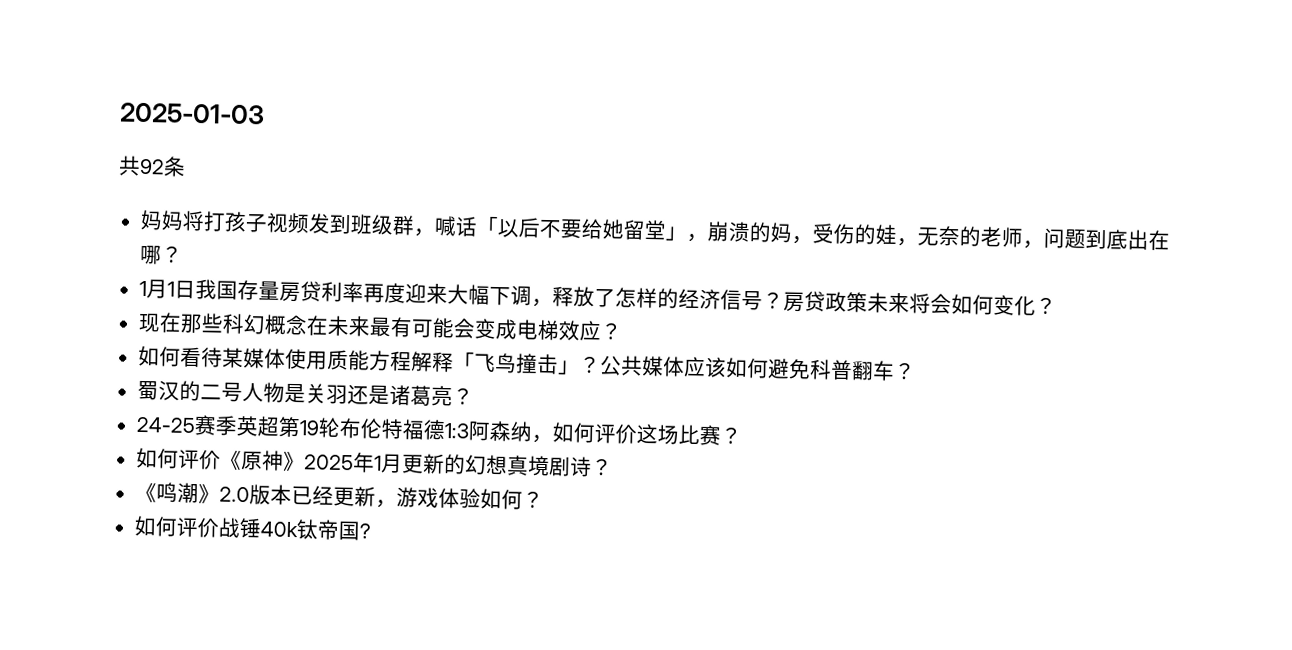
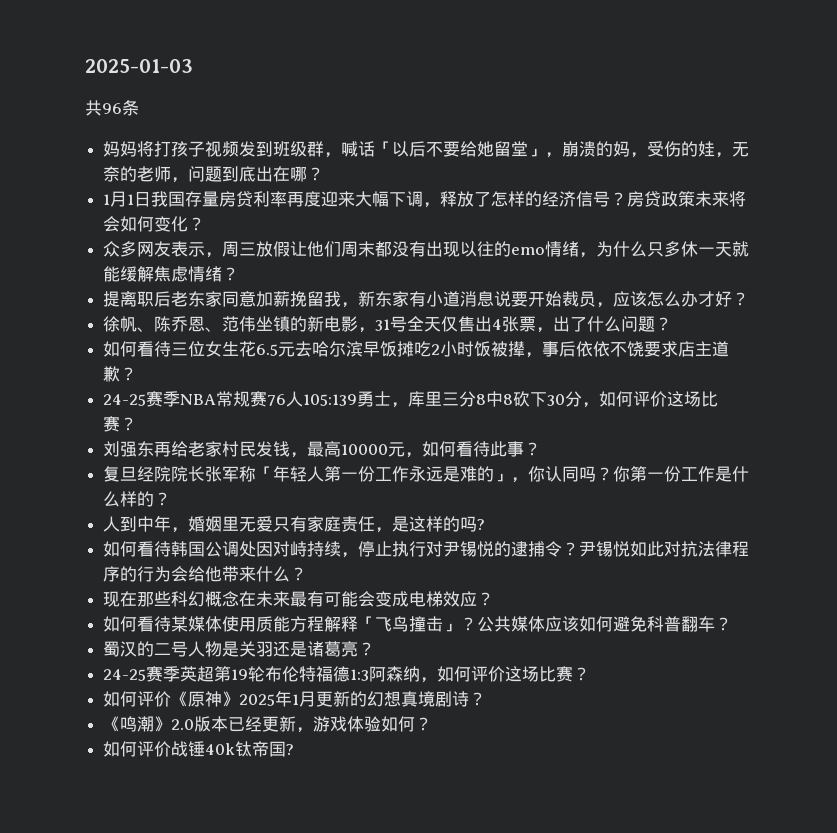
[139,158,165,175] 92 -> [102,103,122,114] 96
(1057, 306) none -> [103,241,750,258] [103,266,240,282] [103,291,750,308] [103,316,673,333] [103,341,730,358] [103,366,138,382] [103,391,719,408] [103,416,138,432] [103,441,542,458] [103,465,750,483] [103,491,172,507] [103,515,486,533] [103,541,750,558] [103,566,308,582] // 众多网友表示，周三放假让他们周末都没有出现以往的emo情绪，为什么只多休一天就能缓解焦虑情绪？ // 提离职后老东家同意加薪挽留我，新东家有小道消息说要开始裁员，应该怎么办才好？ // 徐帆、陈乔恩、范伟坐镇的新电影，31号全天仅售出4张票，出了什么问题？ // 如何看待三位女生花6.5元去哈尔滨早饭摊吃2小时饭被撵，事后依依不饶要求店主道歉？ // 24-25赛季NBA常规赛76人105:139勇士，库里三分8中8砍下30分，如何评价这场比赛？ // 刘强东再给老家村民发钱，最高10000元，如何看待此事？ // 复旦经院院长张军称「年轻人第一份工作永远是难的」，你认同吗？你第一份工作是什么样的？ // 人到中年，婚姻里无爱只有家庭责任，是这样的吗? // 如何看待韩国公调处因对峙持续，停止执行对尹锡悦的逮捕令？尹锡悦如此对抗法律程序的行为会给他带来什么？

